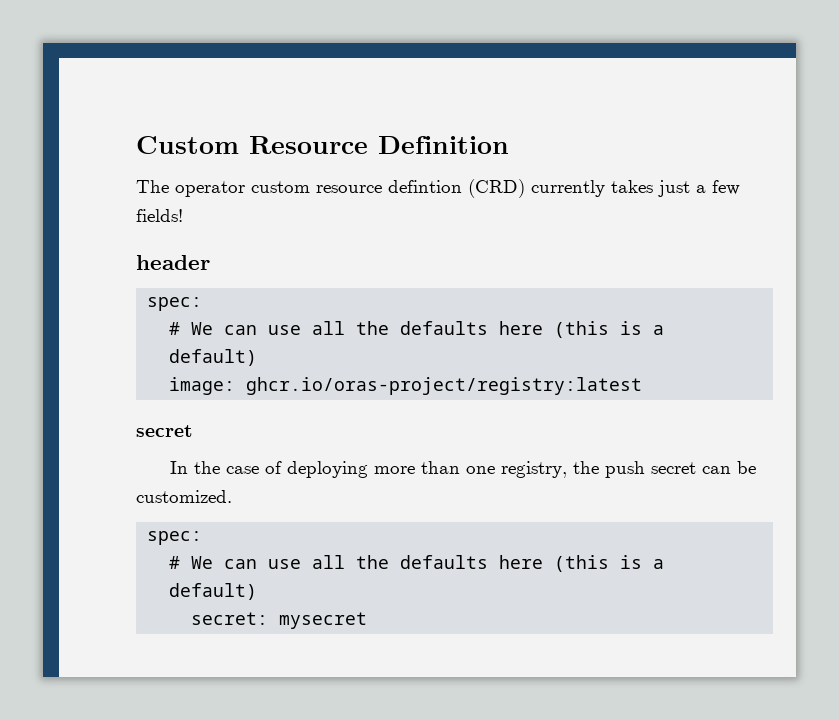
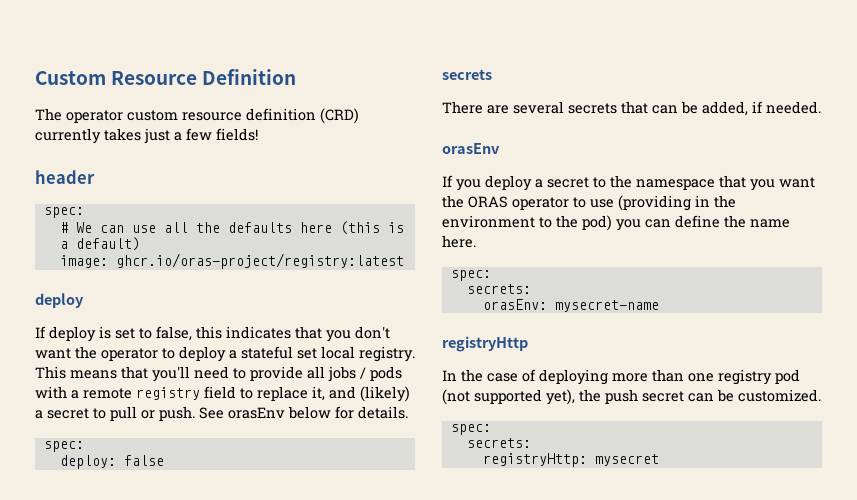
[388,180,462,193] defintion -> [246,108,316,121] definition
[136,425,193,437] secret -> [35,293,84,308] [35,326,390,342] [35,346,415,362] [35,366,402,382] [35,386,410,402] [35,406,408,421] [43,441,84,452] [59,455,164,469] [442,69,492,80] [442,101,821,116] [442,143,500,154] [442,175,815,191] [442,195,736,211] [442,215,790,231] [442,235,476,248] [450,270,491,281] [466,284,531,294] [482,299,659,312] [442,336,528,352] deploy // If deploy is set to false, this indicates that you don't want the operator to deploy a stateful set local registry. This means that you'll need to provide all jobs / pods with a remote registry field to replace it, and (likely) a secret to pull or push. See orasEnv below for details. // spec: // deploy: false // secrets // There are several secrets that can be added, if needed. // orasEnv // If you deploy a secret to the namespace that you want the ORAS operator to use (providing in the environment to the pod) you can define the name here. // spec: // secrets: // orasEnv: mysecret-name // registryHttp
[500,461,567,478] registry, -> [718,369,800,385] [442,389,575,405] registry pod (not supported yet),
[169,555,665,572] [169,583,258,600] [191,612,269,625] # We can use all the defaults here (this is a default) // secret: -> [466,438,531,448] [482,453,587,467] secrets: // registryHttp:

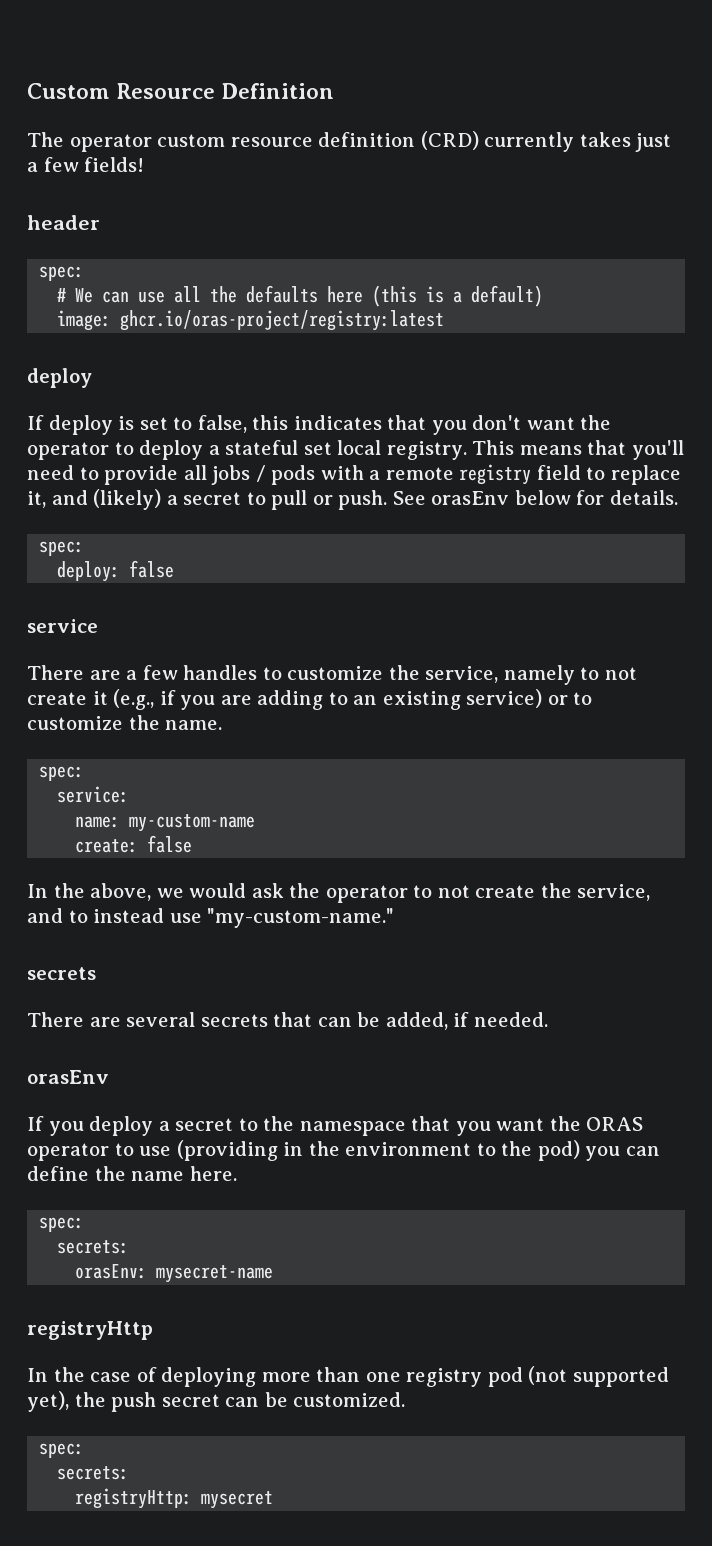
(164, 460) none -> [27,619,98,633] [27,665,637,685] [27,689,593,710] [27,715,223,730] [39,766,85,781] [57,786,130,803] [75,814,256,832] [75,835,193,853] [27,883,651,903] [27,908,395,928] // service // There are a few handles to customize the service, namely to not create it (e.g., if you are adding to an existing service) or to customize the name. // spec: // service: // name: my-custom-name // create: false // In the above, we would ask the operator to not create the service, and to instead use "my-custom-name."

